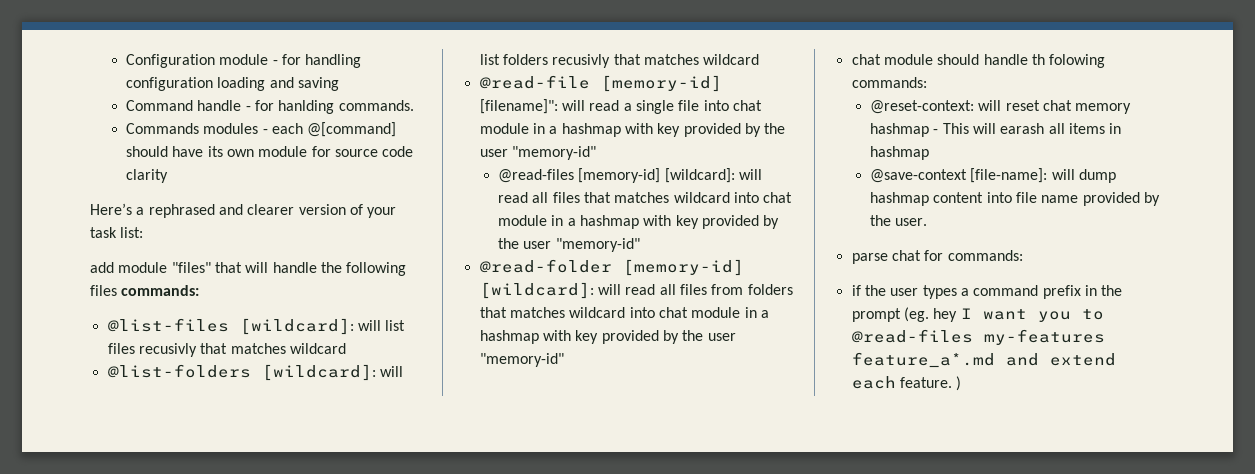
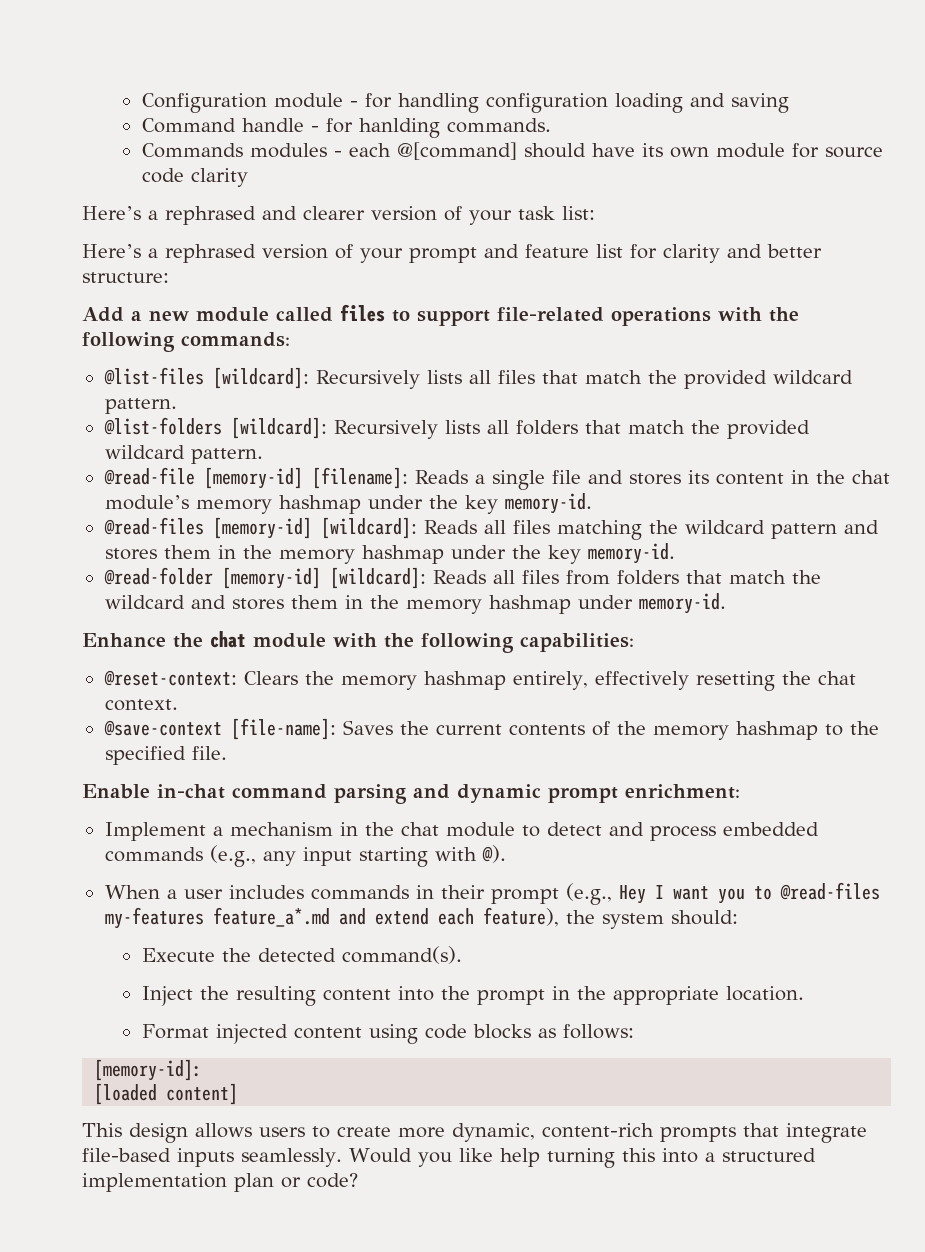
[90,262,407,276] [90,285,117,296] add module "files" that will handle the following files -> [82,244,822,263] [82,272,169,283] [82,304,799,326] [82,332,175,352] Here’s a rephrased version of your prompt and feature list for clarity and better structure: // Add a new module called files to support file-related operations with the following
[357,320,406,331] [107,343,346,357] will list files recusivly that matches wildcard -> [315,370,853,389] [104,398,177,414] Recursively lists all files that match the provided wildcard pattern.
[379,366,403,377] [479,54,760,68] will list folders recusivly that matches wildcard -> [333,420,810,439] [104,445,263,464] Recursively lists all folders that match the provided wildcard pattern.
[479,99,762,114] [479,123,786,137] [479,146,596,160] [498,168,762,183] [498,192,793,203] [498,215,780,229] [498,238,640,252] [filename]": will read a single file into chat module in a hashmap with key provided by the user "memory-id" // @read-files [memory-id] [wildcard]: will read all files that matches wildcard into chat module in a hashmap with key provided by the user "memory-id" -> [311,467,890,490] [104,493,592,514] [103,517,879,540] [104,543,675,564] [filename]: Reads a single file and stores its content in the chat module’s memory hashmap under the key memory-id. // @read-files [memory-id] [wildcard]: Reads all files matching the wildcard pattern and stores them in the memory hashmap under the key memory-id.
[597,284,656,295] will read -> [432,570,486,584] Reads
[509,307,769,318] [479,330,736,344] [479,353,564,367] [851,54,1106,68] [851,77,927,88] [870,100,1132,114] [870,123,1122,137] [870,146,930,160] [870,168,1116,183] [870,192,1160,206] [870,215,928,226] [851,250,1023,264] [851,285,1123,299] [851,307,958,322] matches wildcard into chat module in a hashmap with key provided by the user "memory-id" // chat module should handle th folowing commands: // @reset-context: will reset chat memory hashmap - This will earash all items in hashmap // @save-context [file-name]: will dump hashmap content into file name provided by the user. // parse chat for commands: // if the user types a command prefix in the prompt (eg. hey -> [728,570,821,584] [104,593,726,614] [82,631,634,653] [103,670,856,691] [104,699,178,711] [103,718,879,740] [104,746,227,765] [82,784,740,804] [104,822,819,841] [104,845,506,867] [104,883,646,905] match the wildcard and stores them in the memory hashmap under memory-id. // Enhance the chat module with the following capabilities: // @reset-context: Clears the memory hashmap entirely, effectively resetting the chat context. // @save-context [file-name]: Saves the current contents of the memory hashmap to the specified file. // Enable in-chat command parsing and dynamic prompt enrichment: // Implement a mechanism in the chat module to detect and process embedded commands (e.g., any input starting with @). // When a user includes commands in their prompt (e.g., Hey
[899,376,962,391] feature. ) -> [482,907,738,929] [141,946,462,964] [141,986,804,1006] [141,1024,634,1044] [94,1059,203,1081] [94,1083,239,1105] [82,1123,867,1143] [82,1148,816,1168] [82,1173,358,1192] feature), the system should: // Execute the detected command(s). // Inject the resulting content into the prompt in the appropriate location. // Format injected content using code blocks as follows: // [memory-id]: // [loaded content] // This design allows users to create more dynamic, content-rich prompts that integrate file-based inputs seamlessly. Would you like help turning this into a structured implementation plan or code?

